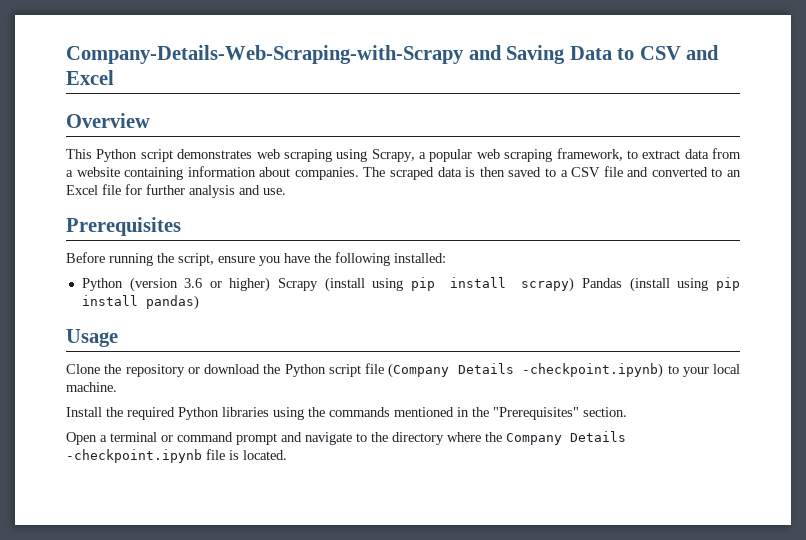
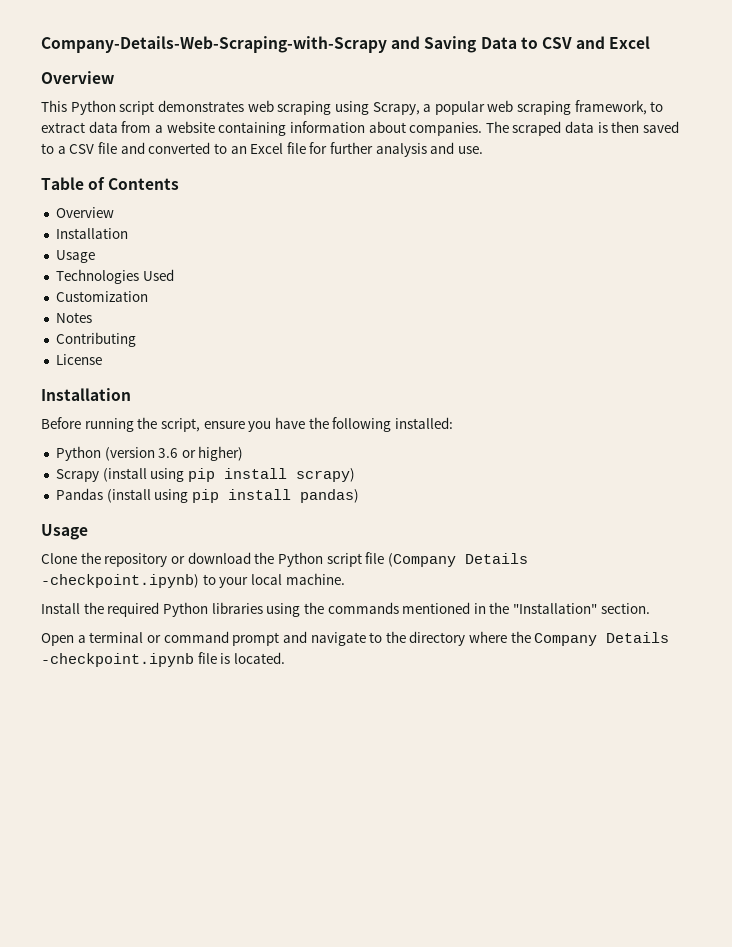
[66,217,181,236] Prerequisites -> [41,177,180,190] [55,207,114,218] [55,228,128,239] [55,250,95,263] [55,269,174,284] [55,291,148,302] [55,312,92,323] [55,332,136,347] [55,354,102,365] [41,388,131,401] Table of Contents // Overview // Installation // Usage // Technologies Used // Customization // Notes // Contributing // License // Installation
(271, 284) none -> (244, 453) //
(575, 284) none -> (355, 475) //
[493,407,579,420] "Prerequisites" -> [513,603,598,614] "Installation"

